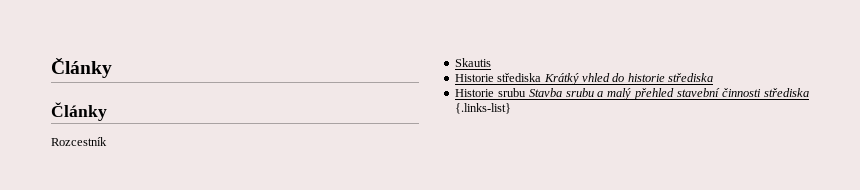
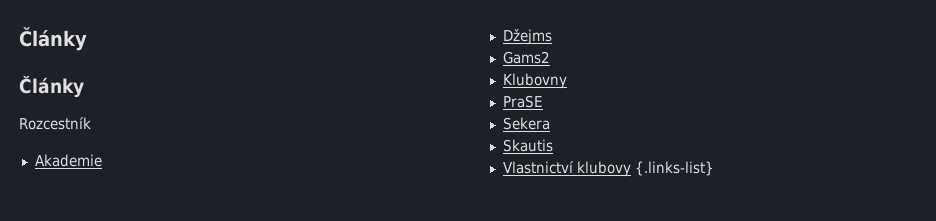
[454,58,491,67] [454,73,713,85] [454,88,809,100] Skautis // Historie střediska Krátký vhled do historie střediska // Historie srubu Stavba srubu a malý přehled stavební činnosti střediska -> [34,154,102,167] [502,29,552,45] [502,51,550,64] [502,73,567,89] [502,95,543,108] [502,117,550,130] [502,139,553,152] [502,161,631,177] Akademie // Džejms // Gams2 // Klubovny // PraSE // Sekera // Skautis // Vlastnictví klubovy

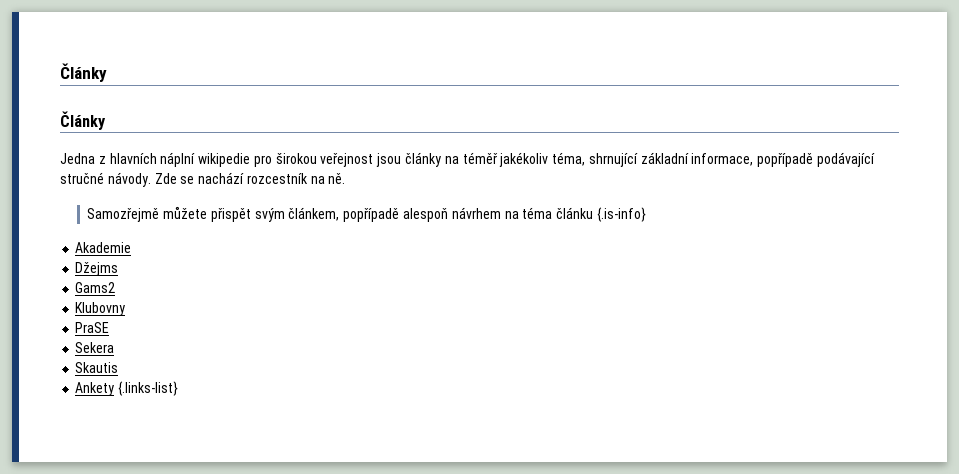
[19,117,91,130] Rozcestník -> [60,152,876,167] [60,172,346,187] [87,206,646,222] Jedna z hlavních náplní wikipedie pro širokou veřejnost jsou články na téměř jakékoliv téma, shrnující základní informace, popřípadě podávající stručné návody. Zde se nachází rozcestník na ně. // Samozřejmě můžete přispět svým článkem, popřípadě alespoň návrhem na téma článku {.is-info}
[502,161,631,177] Vlastnictví klubovy -> [75,382,115,396] Ankety

